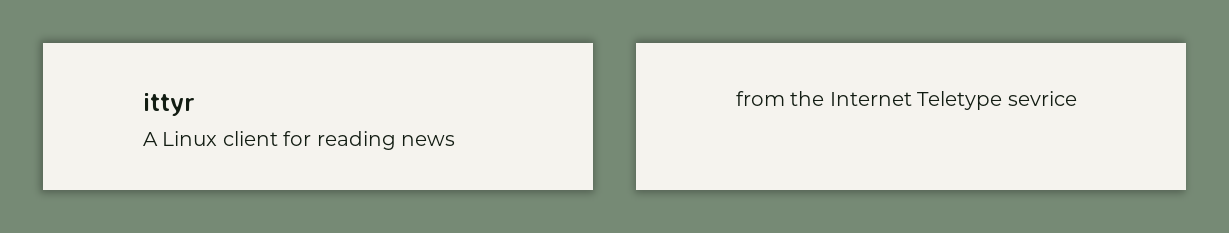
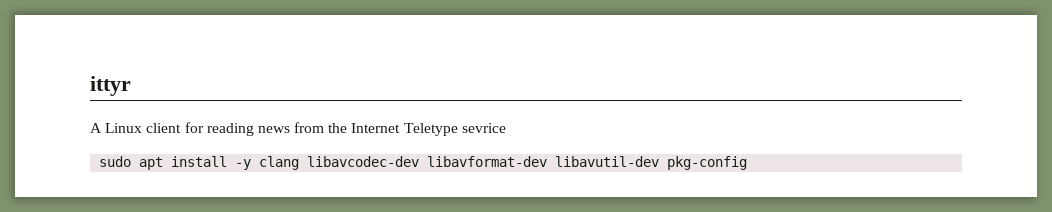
(1077, 98) none -> [99,156,748,170] // sudo apt install -y clang libavcodec-dev libavformat-dev libavutil-dev pkg-config

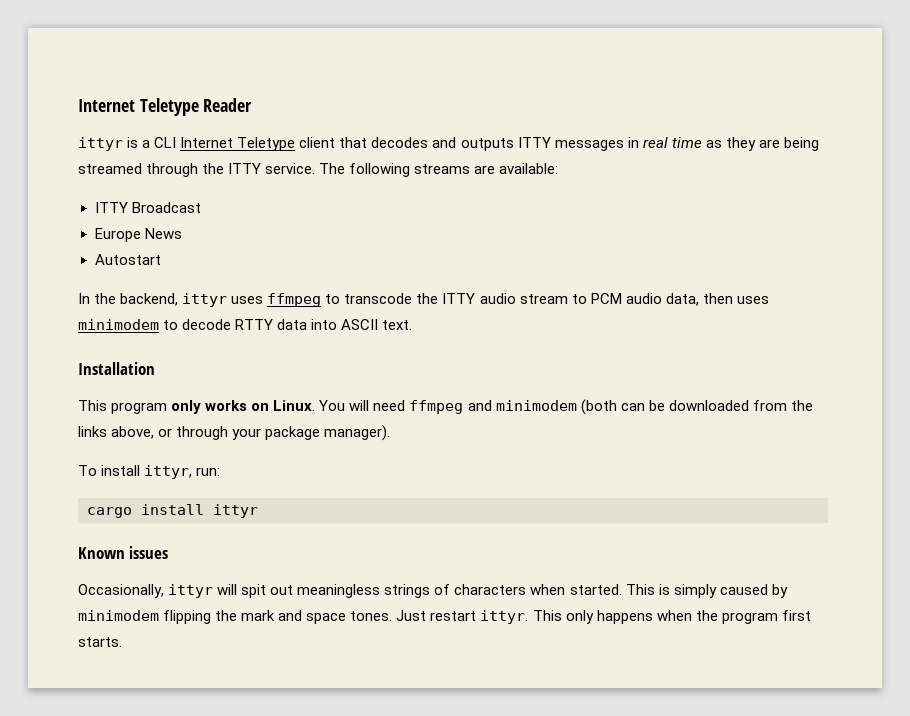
[90,76,131,96] [90,122,506,136] [99,156,748,170] ittyr // A Linux client for reading news from the Internet Teletype sevrice // sudo apt install -y clang libavcodec-dev libavformat-dev libavutil-dev pkg-config -> [78,98,253,116] [78,137,819,151] [78,163,559,177] [94,202,201,213] [94,228,182,242] [94,254,161,265] [78,293,769,307] [78,319,413,330] [78,362,155,375] [78,399,813,415] [78,425,391,441] [78,465,221,479] [87,504,258,518] [78,546,169,559] [78,584,788,598] [78,610,811,624] [78,637,122,647] Internet Teletype Reader // ittyr is a CLI Internet Teletype client that decodes and outputs ITTY messages in real time as they are being streamed through the ITTY service. The following streams are available: // ITTY Broadcast // Europe News // Autostart // In the backend, ittyr uses ffmpeg to transcode the ITTY audio stream to PCM audio data, then uses minimodem to decode RTTY data into ASCII text. // Installation // This program only works on Linux. You will need ffmpeg and minimodem (both can be downloaded from the links above, or through your package manager). // To install ittyr, run: // cargo install ittyr // Known issues // Occasionally, ittyr will spit out meaningless strings of characters when started. This is simply caused by minimodem flipping the mark and space tones. Just restart ittyr. This only happens when the program first starts.

